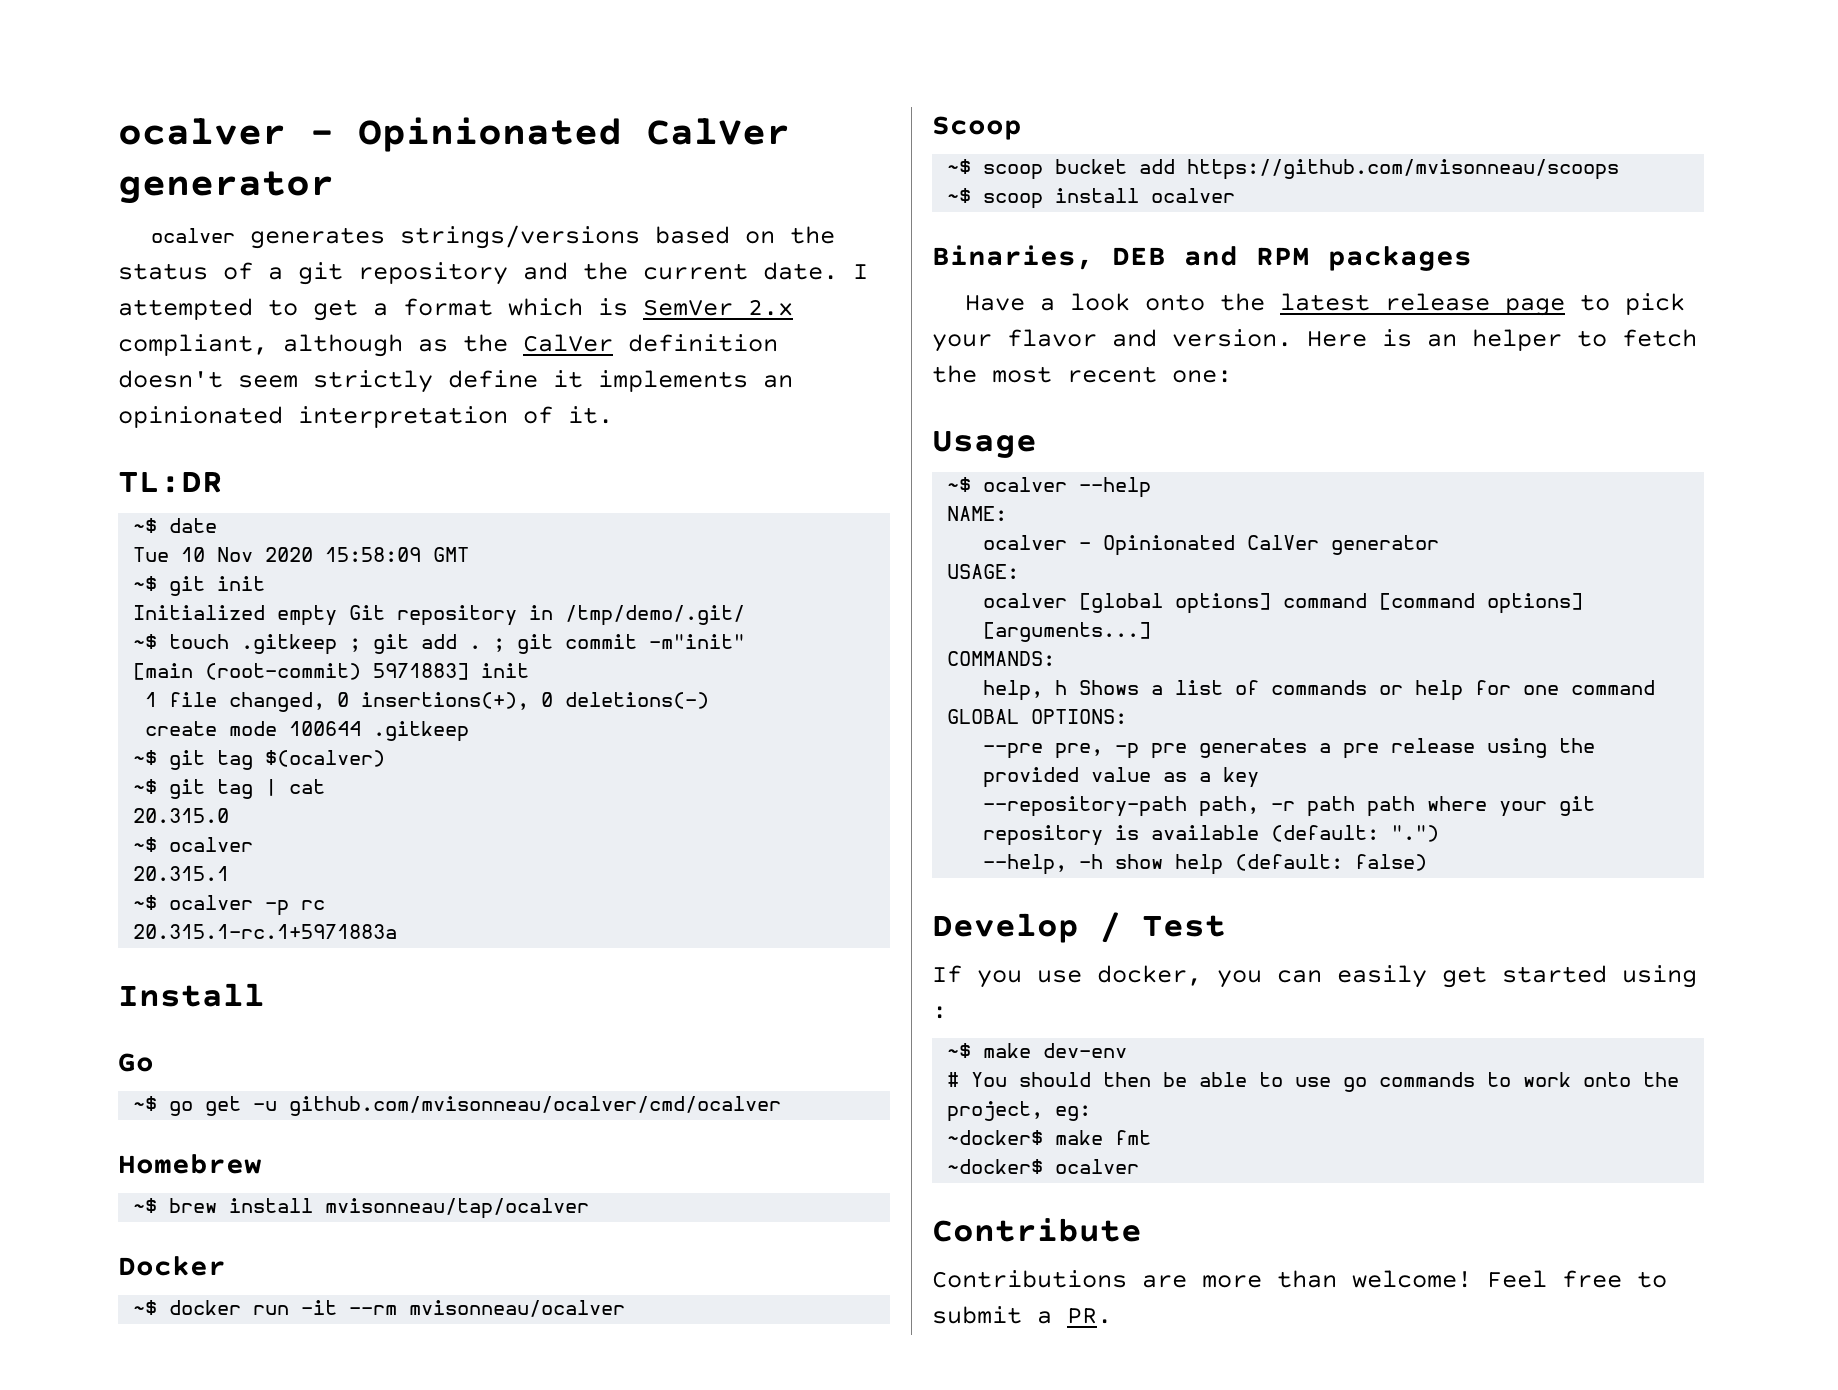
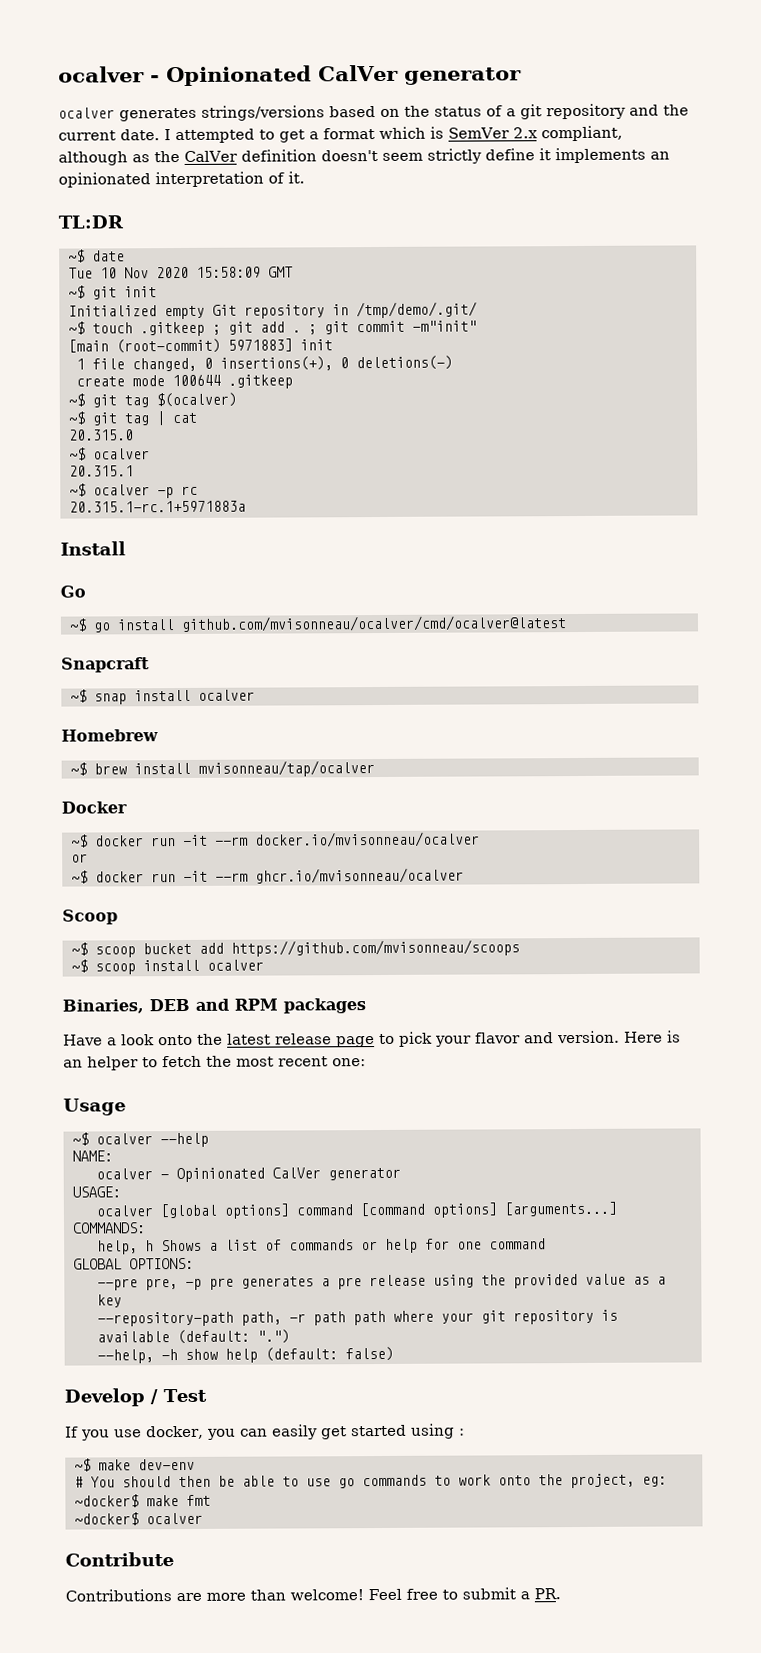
[205,1096,782,1116] get -u github.com/mvisonneau/ocalver/cmd/ocalver -> [116,615,567,633] [61,657,150,673] [69,689,255,705] install github.com/mvisonneau/ocalver/cmd/ocalver@latest // Snapcraft // ~$ snap install ocalver
[409,1300,626,1317] mvisonneau/ocalver -> [254,831,480,848] [70,853,88,863] [70,867,464,884] docker.io/mvisonneau/ocalver // or // ~$ docker run -it --rm ghcr.io/mvisonneau/ocalver

